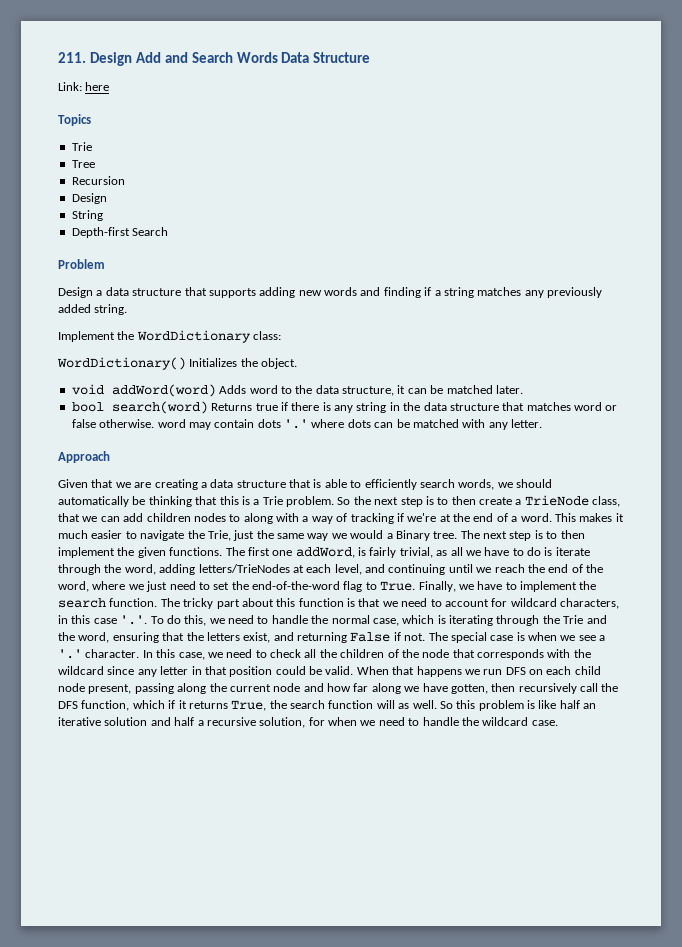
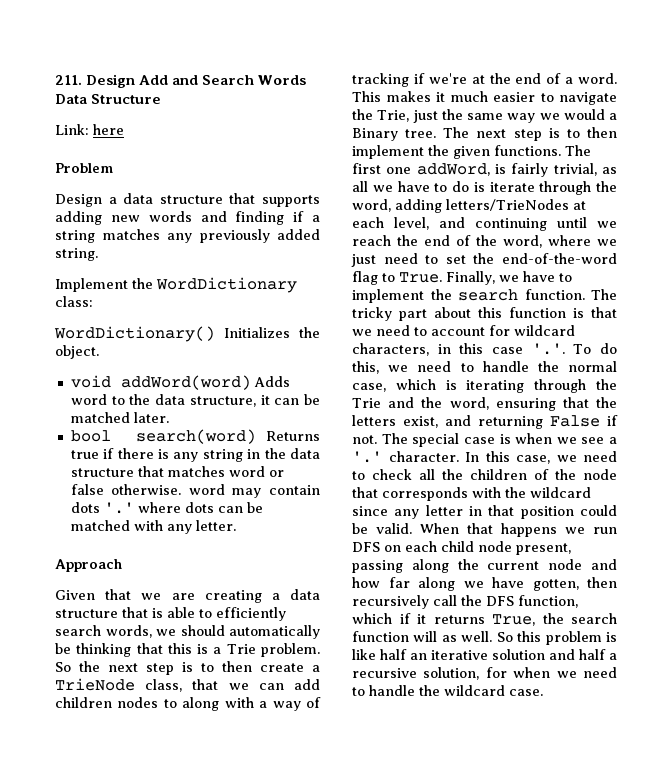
[58,114,91,126] [71,142,92,151] [71,160,95,168] [71,176,125,185] [71,193,107,204] [71,210,103,221] [71,227,169,238] // Topics // Trie // Tree // Recursion // Design // String // Depth-first Search -> (124, 129) none

